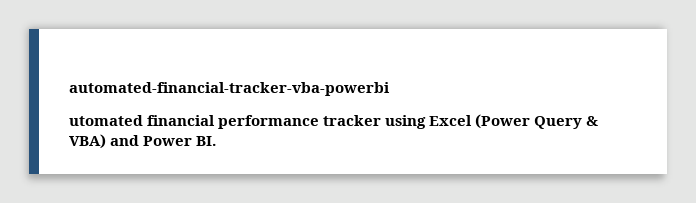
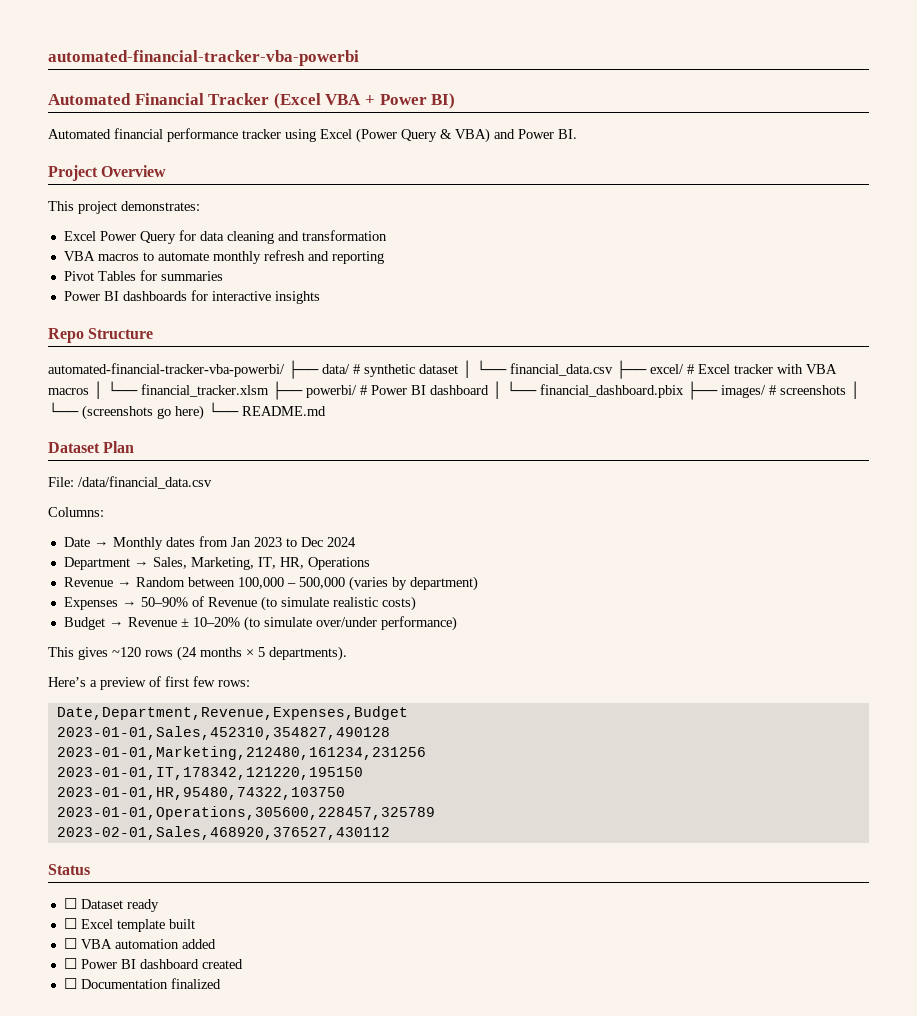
[69,115,143,126] utomated -> [48,93,456,109] [48,129,111,139] Automated Financial Tracker (Excel VBA + Power BI) // Automated
(217, 141) none -> [48,165,167,181] [48,201,200,214] [63,230,387,244] [63,250,384,264] [63,270,223,281] [63,290,320,304] [48,328,154,343] [48,360,837,379] [48,381,860,400] [48,402,326,420] [48,441,135,453] [48,476,212,489] [48,507,104,517] [63,536,356,550] [63,557,370,570] [63,576,478,591] [63,596,416,611] [63,616,457,631] [48,646,347,661] [48,676,250,690] [56,706,408,720] [56,726,390,740] [56,746,426,760] [56,767,363,780] [56,787,345,800] [56,806,435,820] [56,826,390,840] [48,864,90,875] [63,898,159,912] [63,918,195,932] [63,938,216,949] [63,958,243,969] [63,978,221,989] // Project Overview // This project demonstrates: // Excel Power Query for data cleaning and transformation // VBA macros to automate monthly refresh and reporting // Pivot Tables for summaries // Power BI dashboards for interactive insights // Repo Structure // automated-financial-tracker-vba-powerbi/ ├── data/ # synthetic dataset │ └── financial_data.csv ├── excel/ # Excel tracker with VBA macros │ └── financial_tracker.xlsm ├── powerbi/ # Power BI dashboard │ └── financial_dashboard.pbix ├── images/ # screenshots │ └── (screenshots go here) └── README.md // Dataset Plan // File: /data/financial_data.csv // Columns: // Date → Monthly dates from Jan 2023 to Dec 2024 // Department → Sales, Marketing, IT, HR, Operations // Revenue → Random between 100,000 – 500,000 (varies by department) // Expenses → 50–90% of Revenue (to simulate realistic costs) // Budget → Revenue ± 10–20% (to simulate over/under performance) // This gives ~120 rows (24 months × 5 departments). // Here’s a preview of first few rows: // Date,Department,Revenue,Expenses,Budget // 2023-01-01,Sales,452310,354827,490128 // 2023-01-01,Marketing,212480,161234,231256 // 2023-01-01,IT,178342,121220,195150 // 2023-01-01,HR,95480,74322,103750 // 2023-01-01,Operations,305600,228457,325789 // 2023-02-01,Sales,468920,376527,430112 // Status // ☐ Dataset ready // ☐ Excel template built // ☐ VBA automation added // ☐ Power BI dashboard created // ☐ Documentation finalized

